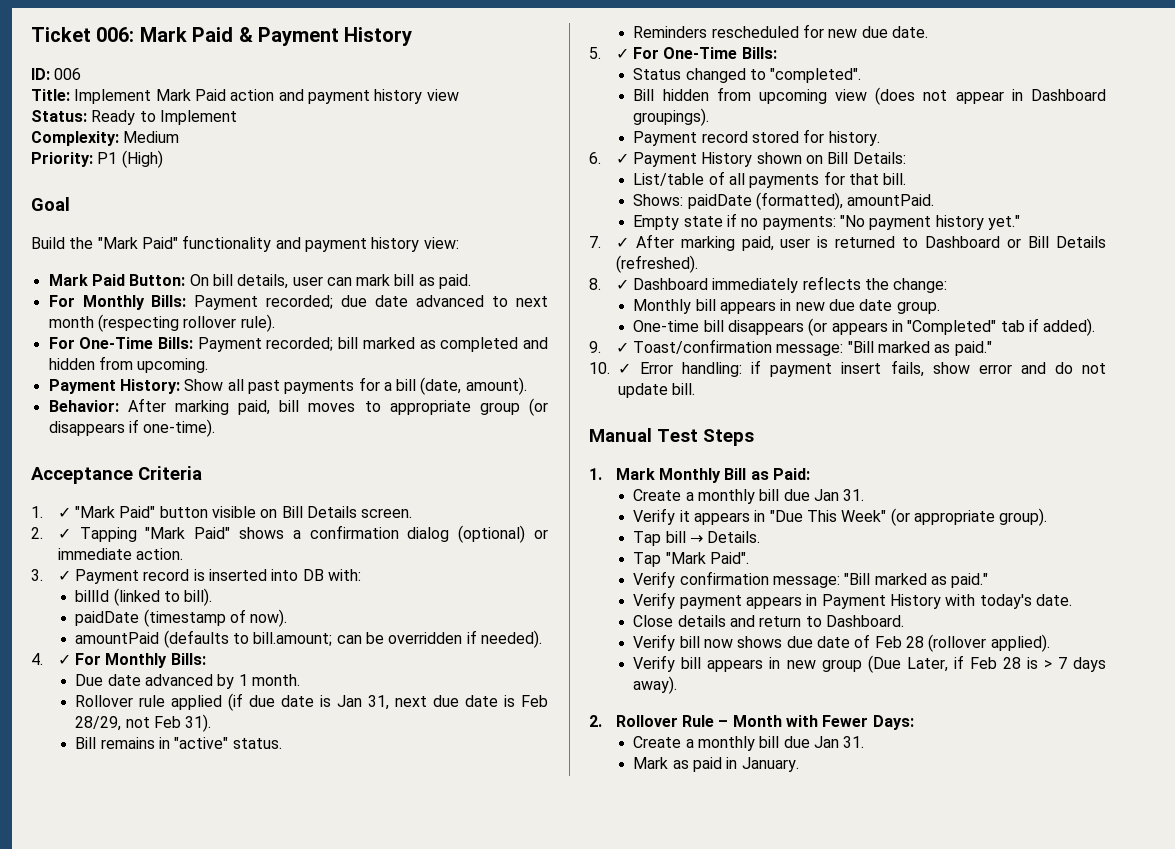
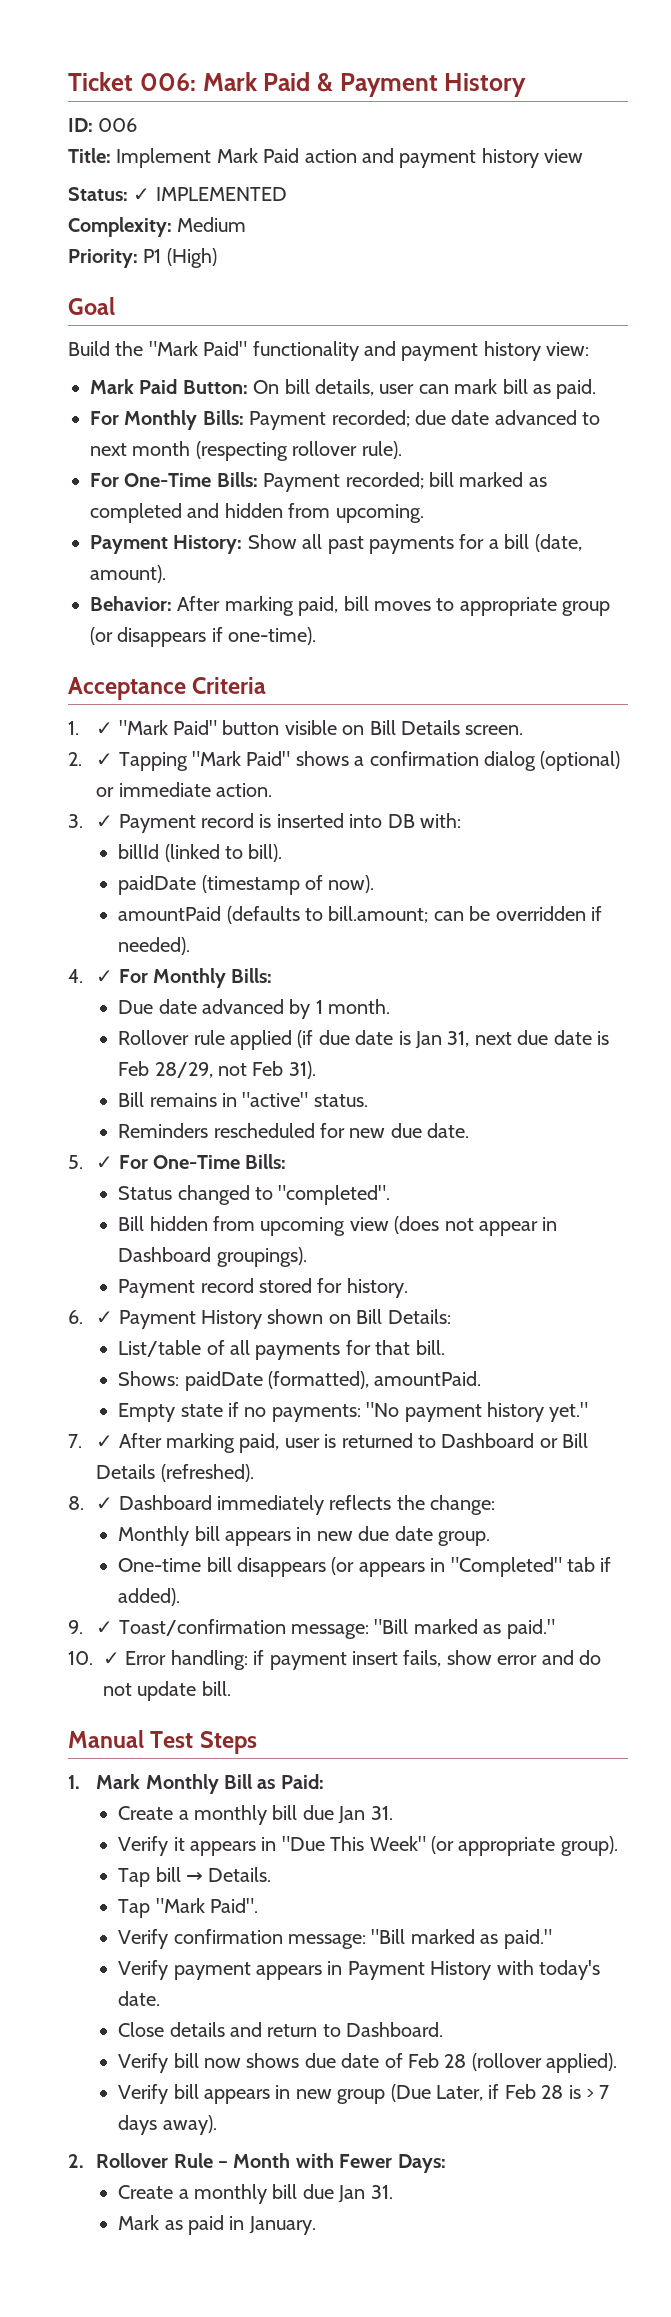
[91,110,237,125] Ready to Implement -> [133,187,287,201] ✓ IMPLEMENTED

